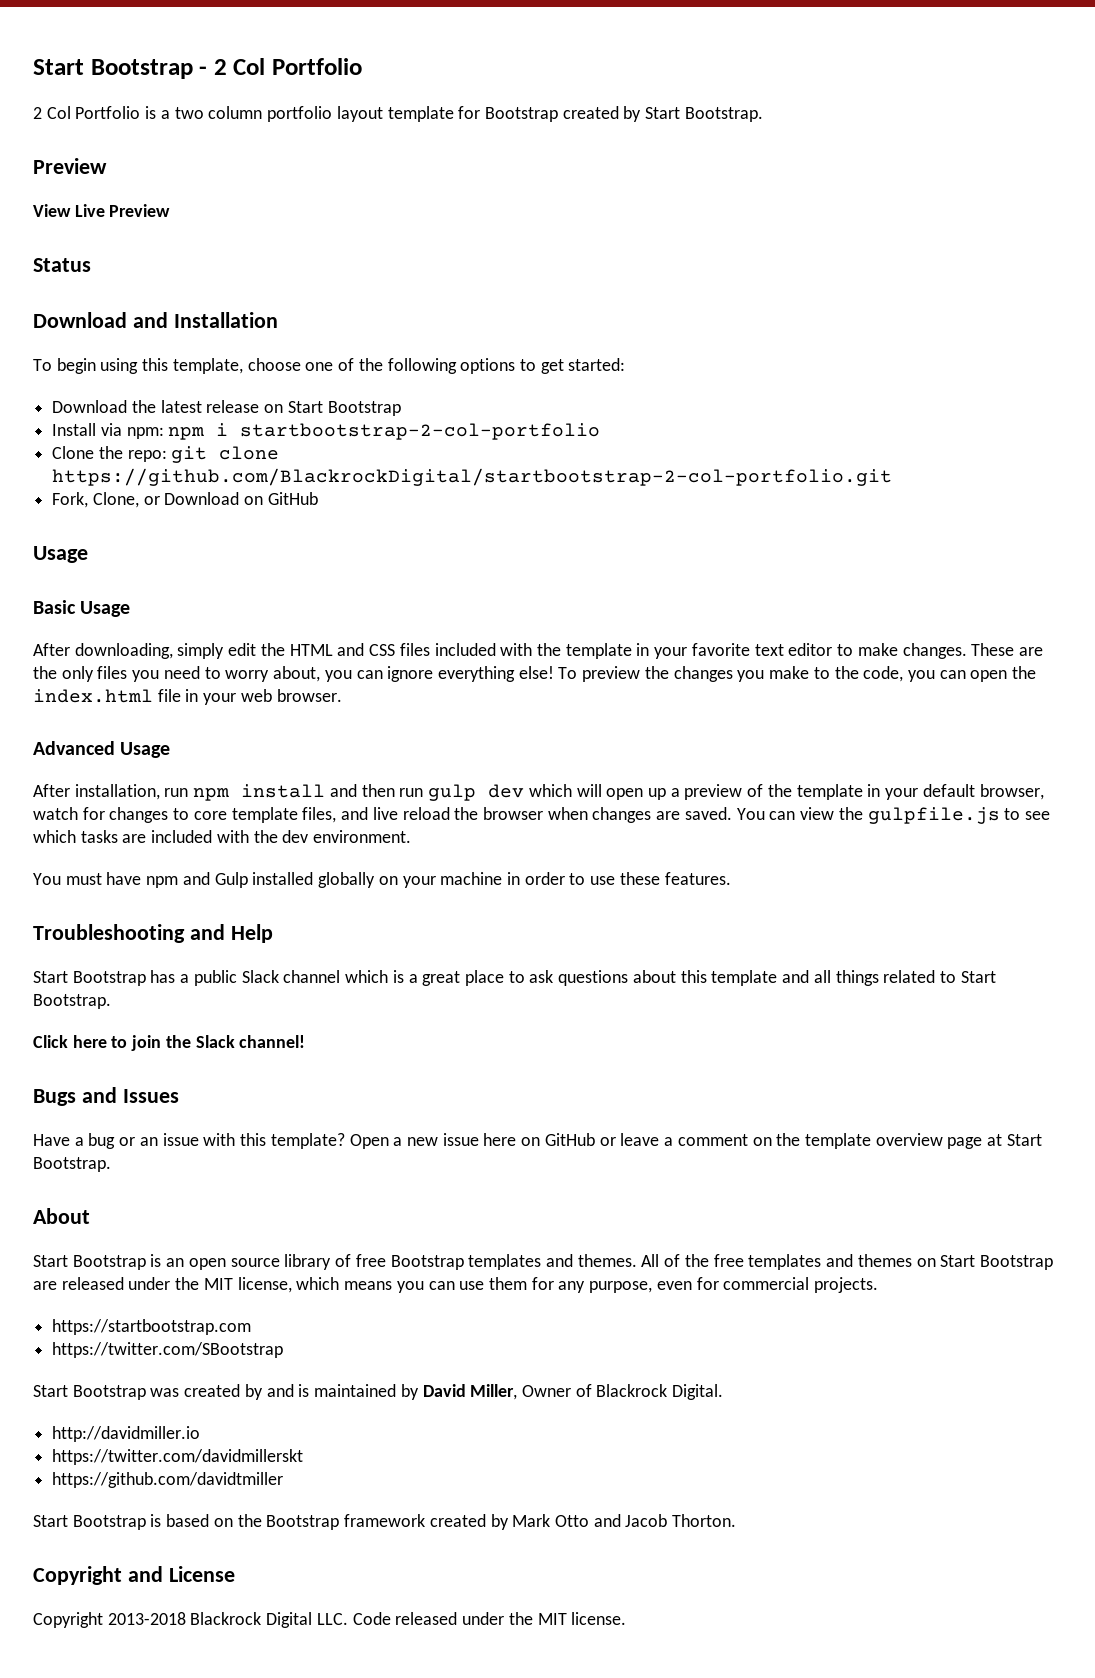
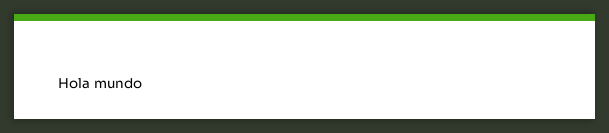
[33,58,363,79] [33,106,763,122] [33,158,107,174] [33,204,171,217] [33,258,91,272] [33,312,278,328] [33,358,626,374] [52,400,401,416] [52,423,601,440] [52,446,280,463] [52,468,893,486] [52,492,318,508] [33,546,88,563] [33,600,131,617] [33,643,1043,659] [33,666,1037,682] [33,689,342,705] [33,741,171,758] [33,784,1044,801] [33,807,1050,824] [33,830,412,843] [33,872,731,888] [33,924,273,943] [33,970,996,986] [33,994,111,1009] [33,1035,306,1051] [33,1087,179,1106] [33,1133,1042,1149] [33,1157,111,1172] [33,1208,90,1224] [33,1254,1053,1270] [33,1277,879,1293] [52,1319,252,1335] [52,1342,284,1358] [33,1384,724,1400] [52,1426,201,1442] [52,1449,304,1465] [52,1472,284,1488] [33,1514,737,1530] [33,1566,235,1585] [33,1612,627,1628] Start Bootstrap - 2 Col Portfolio // 2 Col Portfolio is a two column portfolio layout template for Bootstrap created by Start Bootstrap. // Preview // View Live Preview // Status // Download and Installation // To begin using this template, choose one of the following options to get started: // Download the latest release on Start Bootstrap // Install via npm: npm i startbootstrap-2-col-portfolio // Clone the repo: git clone https://github.com/BlackrockDigital/startbootstrap-2-col-portfolio.git // Fork, Clone, or Download on GitHub // Usage // Basic Usage // After downloading, simply edit the HTML and CSS files included with the template in your favorite text editor to make changes. These are the only files you need to worry about, you can ignore everything else! To preview the changes you make to the code, you can open the index.html file in your web browser. // Advanced Usage // After installation, run npm install and then run gulp dev which will open up a preview of the template in your default browser, watch for changes to core template files, and live reload the browser when changes are saved. You can view the gulpfile.js to see which tasks are included with the dev environment. // You must have npm and Gulp installed globally on your machine in order to use these features. // Troubleshooting and Help // Start Bootstrap has a public Slack channel which is a great place to ask questions about this template and all things related to Start Bootstrap. // Click here to join the Slack channel! // Bugs and Issues // Have a bug or an issue with this template? Open a new issue here on GitHub or leave a comment on the template overview page at Start Bootstrap. // About // Start Bootstrap is an open source library of free Bootstrap templates and themes. All of the free templates and themes on Start Bootstrap are released under the MIT license, which means you can use them for any purpose, even for commercial projects. // https://startbootstrap.com // https://twitter.com/SBootstrap // Start Bootstrap was created by and is maintained by David Miller, Owner of Blackrock Digital. // http://davidmiller.io // https://twitter.com/davidmillerskt // https://github.com/davidtmiller // Start Bootstrap is based on the Bootstrap framework created by Mark Otto and Jacob Thorton. // Copyright and License // Copyright 2013-2018 Blackrock Digital LLC. Code released under the MIT license. -> [58,78,142,89] Hola mundo

